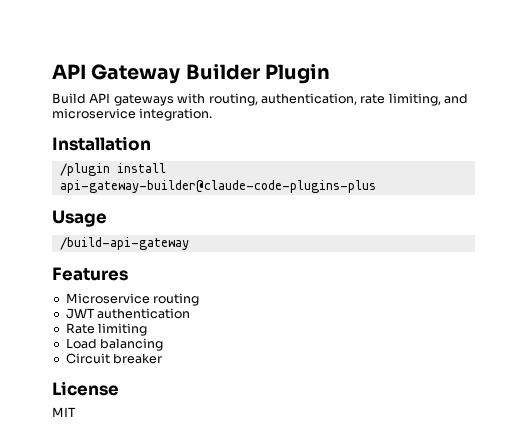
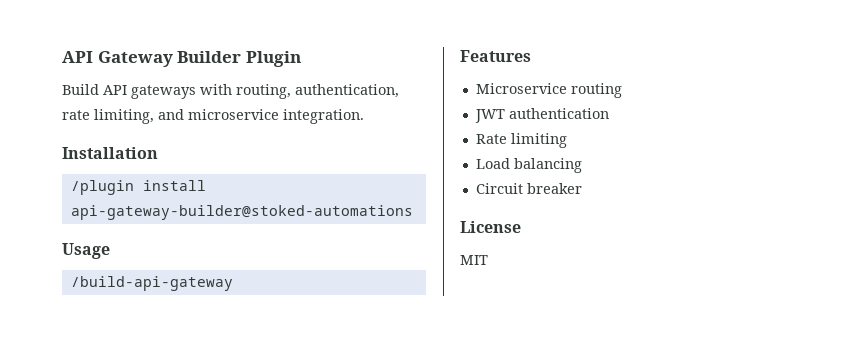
[59,180,376,193] api-gateway-builder@claude-code-plugins-plus -> [70,205,413,220] api-gateway-builder@stoked-automations

